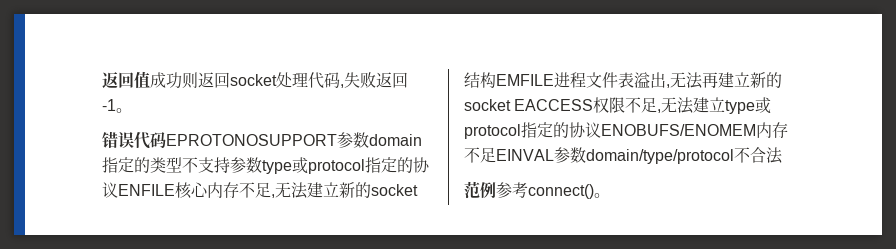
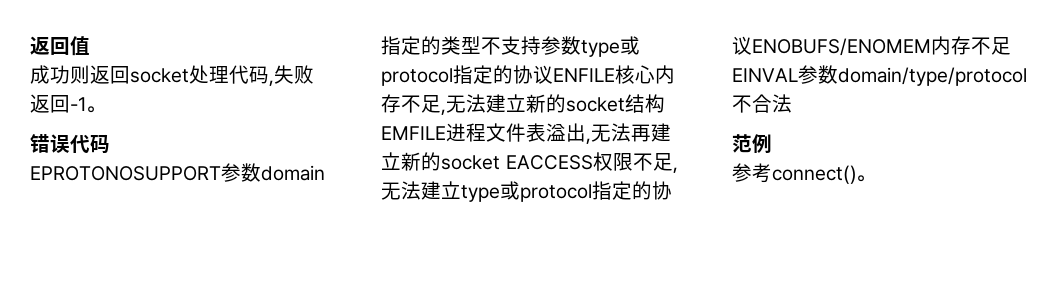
(150, 80) none -> (90, 46) //
(166, 140) none -> (110, 144) //
(496, 190) none -> (772, 143) //

